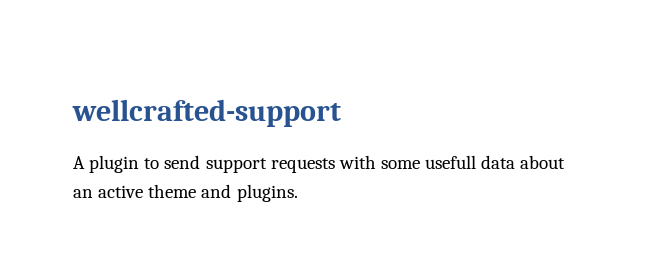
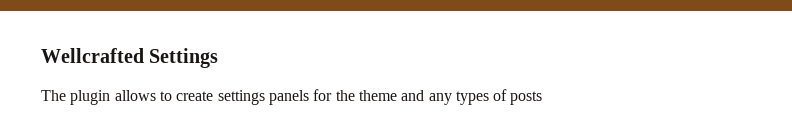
[72,99,341,127] [73,155,566,173] [73,184,298,202] wellcrafted-support // A plugin to send support requests with some usefull data about an active theme and plugins. -> [41,48,219,68] [41,89,543,105] Wellcrafted Settings // The plugin allows to create settings panels for the theme and any types of posts

